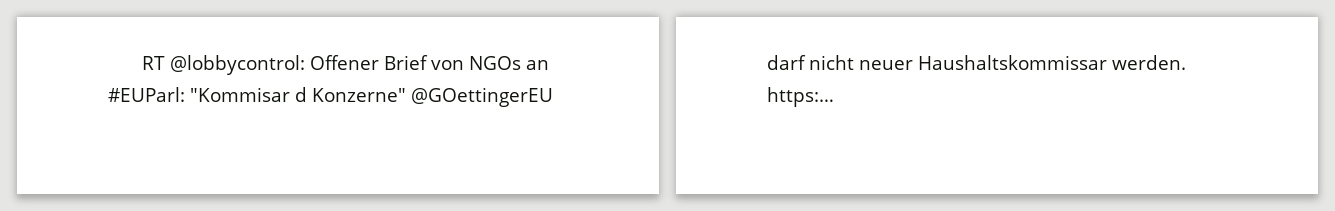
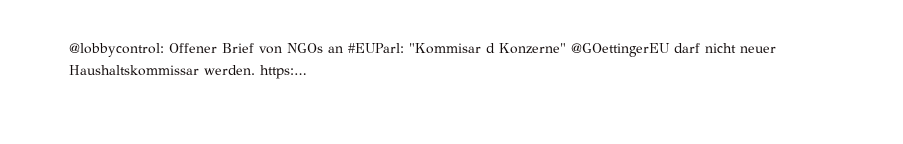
[142,56,166,70] RT -> (69, 50) none

